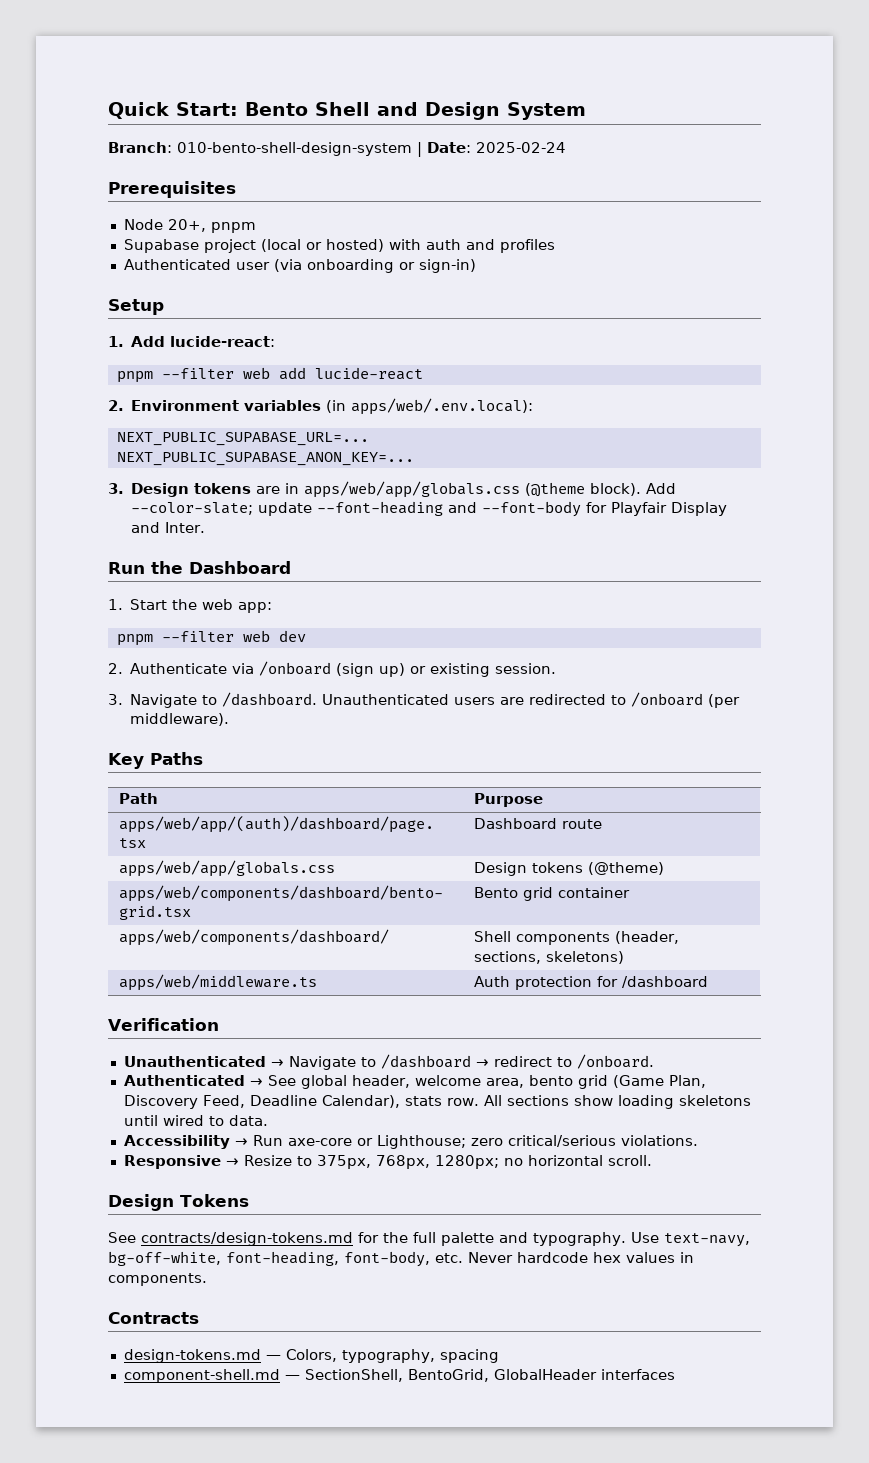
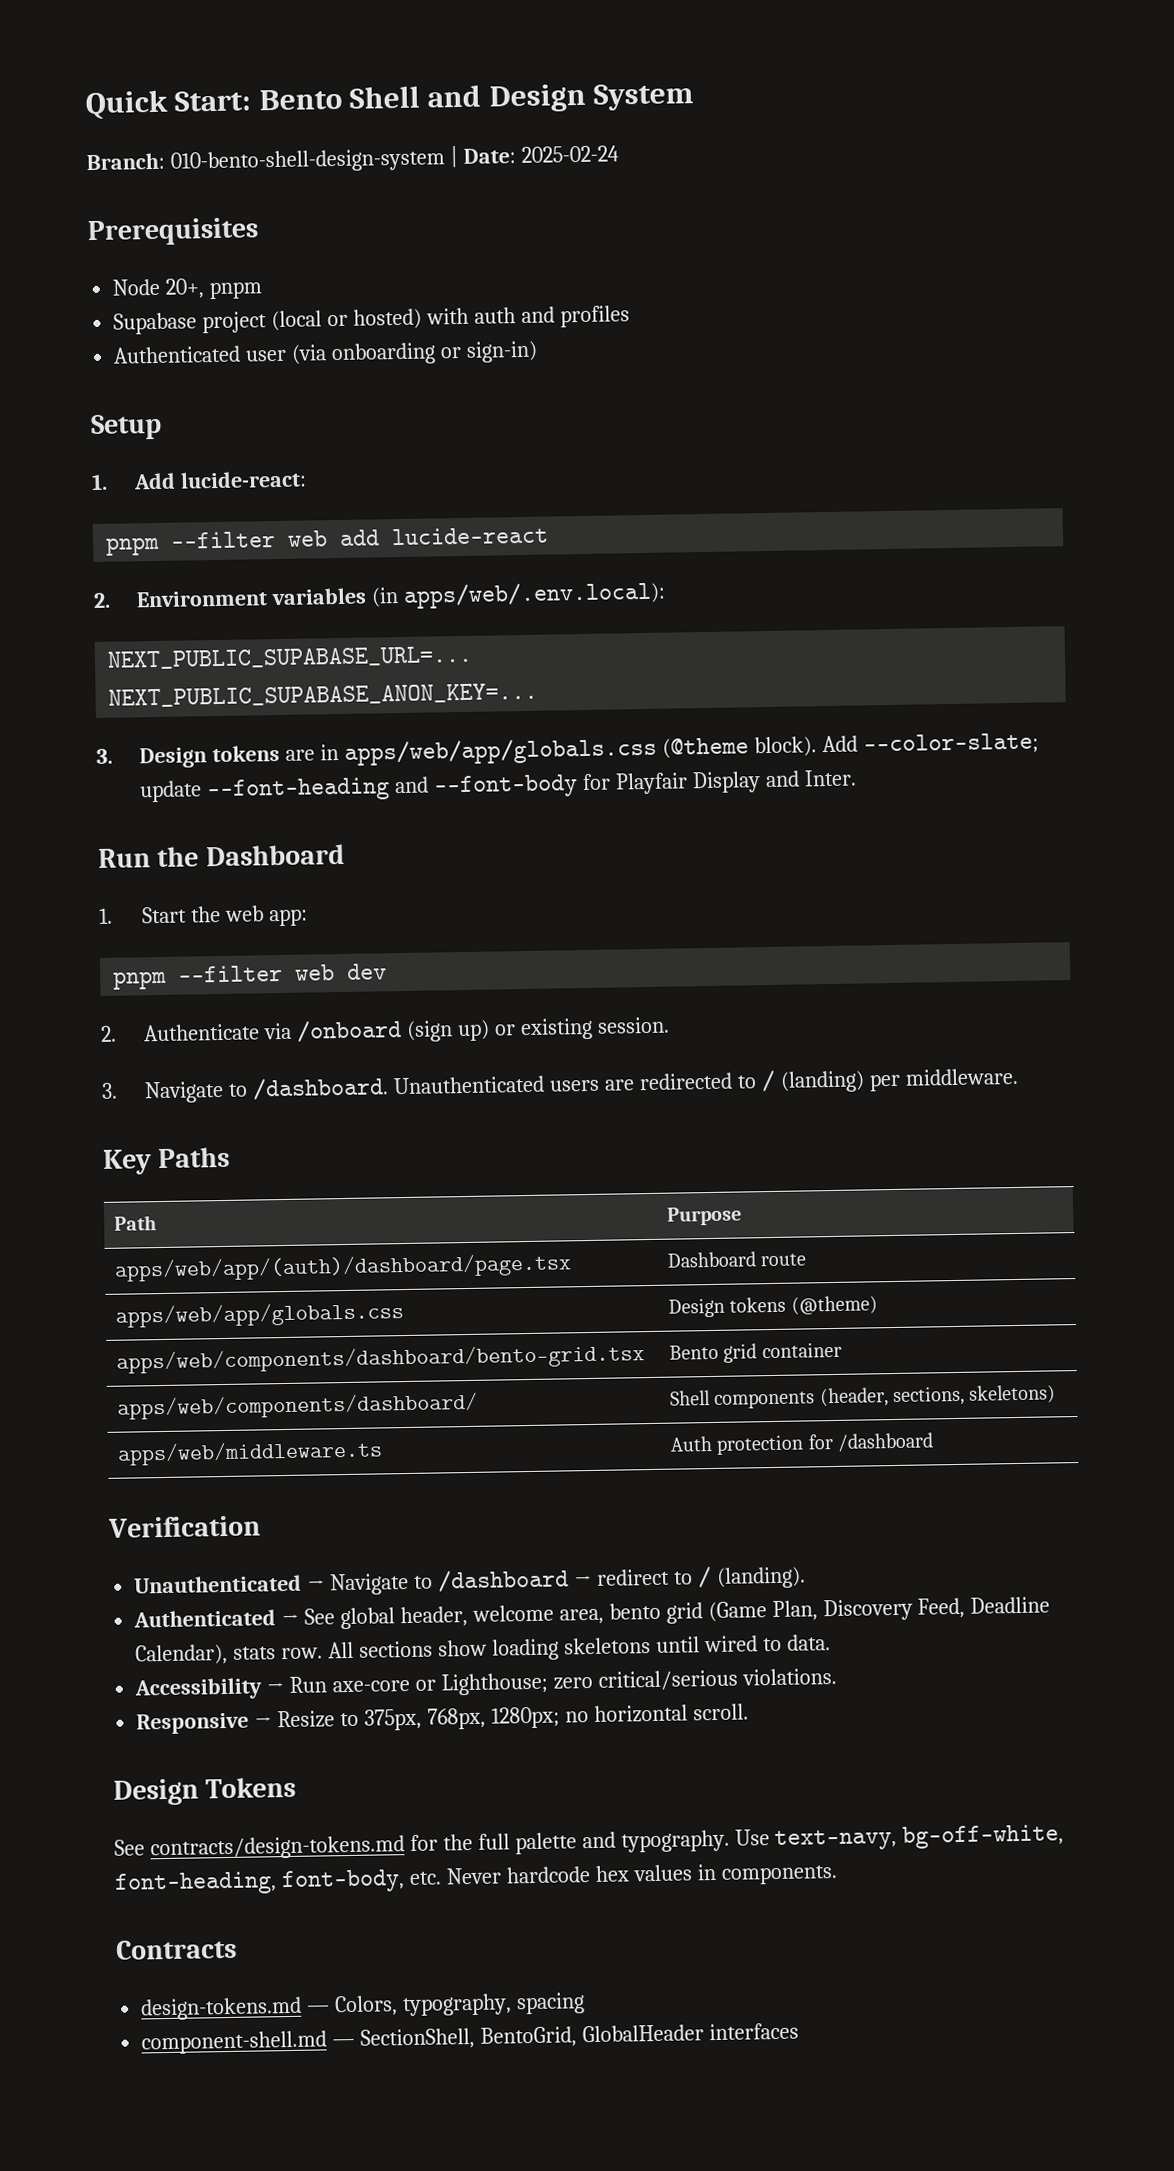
[631,692,741,708] [130,713,230,726] /onboard (per middleware). -> [760,1067,1019,1093] / (landing) per middleware.
[576,1054,654,1069] /onboard. -> [696,1566,806,1589] / (landing).

